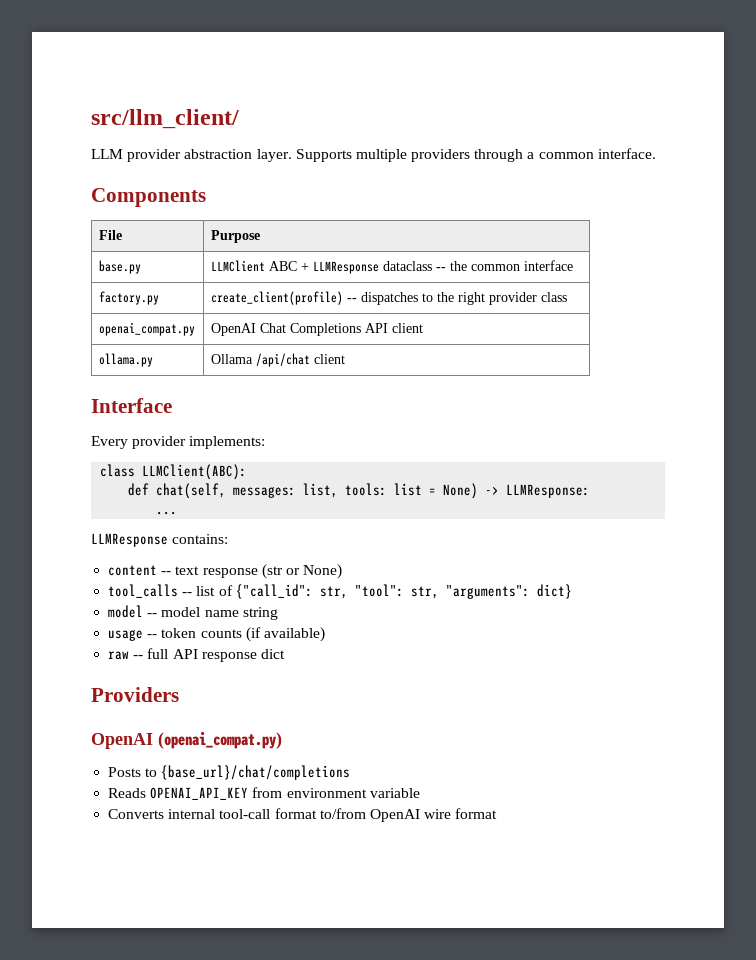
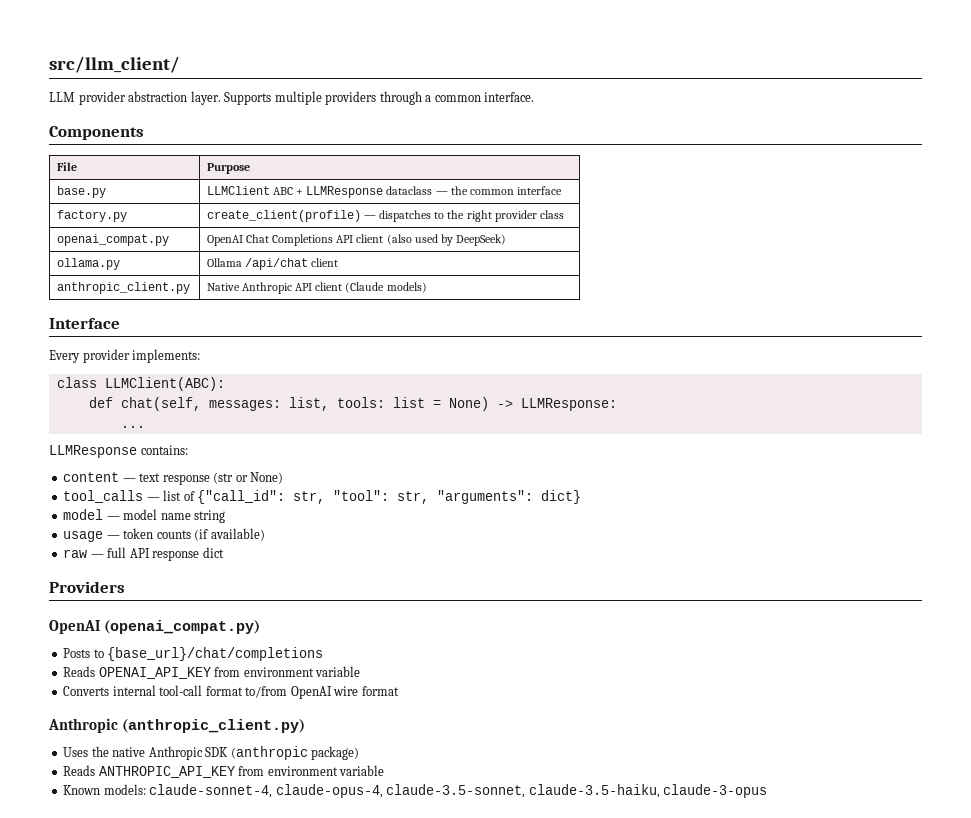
[435,267,446,271] -- -> [435,191,448,195] —
[346,298,357,302] -- -> [364,215,377,219] —
(423, 328) none -> [386,234,506,246] (also used by DeepSeek)
(345, 359) none -> [57,282,191,294] [207,282,427,294] // anthropic_client.py | Native Anthropic API client (Claude models)
[161,571,172,575] -- -> [122,478,136,482] —
[182,592,193,596] -- -> [146,497,160,501] —
[147,613,158,617] -- -> [106,516,120,520] —
[147,634,158,638] -- -> [106,535,120,539] —
[133,655,144,659] -- -> [90,554,104,558] —
(498, 813) none -> [48,718,305,733] [63,746,360,760] [63,765,385,778] [63,784,768,798] // Anthropic (anthropic_client.py) // Uses the native Anthropic SDK (anthropic package) // Reads ANTHROPIC_API_KEY from environment variable // Known models: claude-sonnet-4, claude-opus-4, claude-3.5-sonnet, claude-3.5-haiku, claude-3-opus

